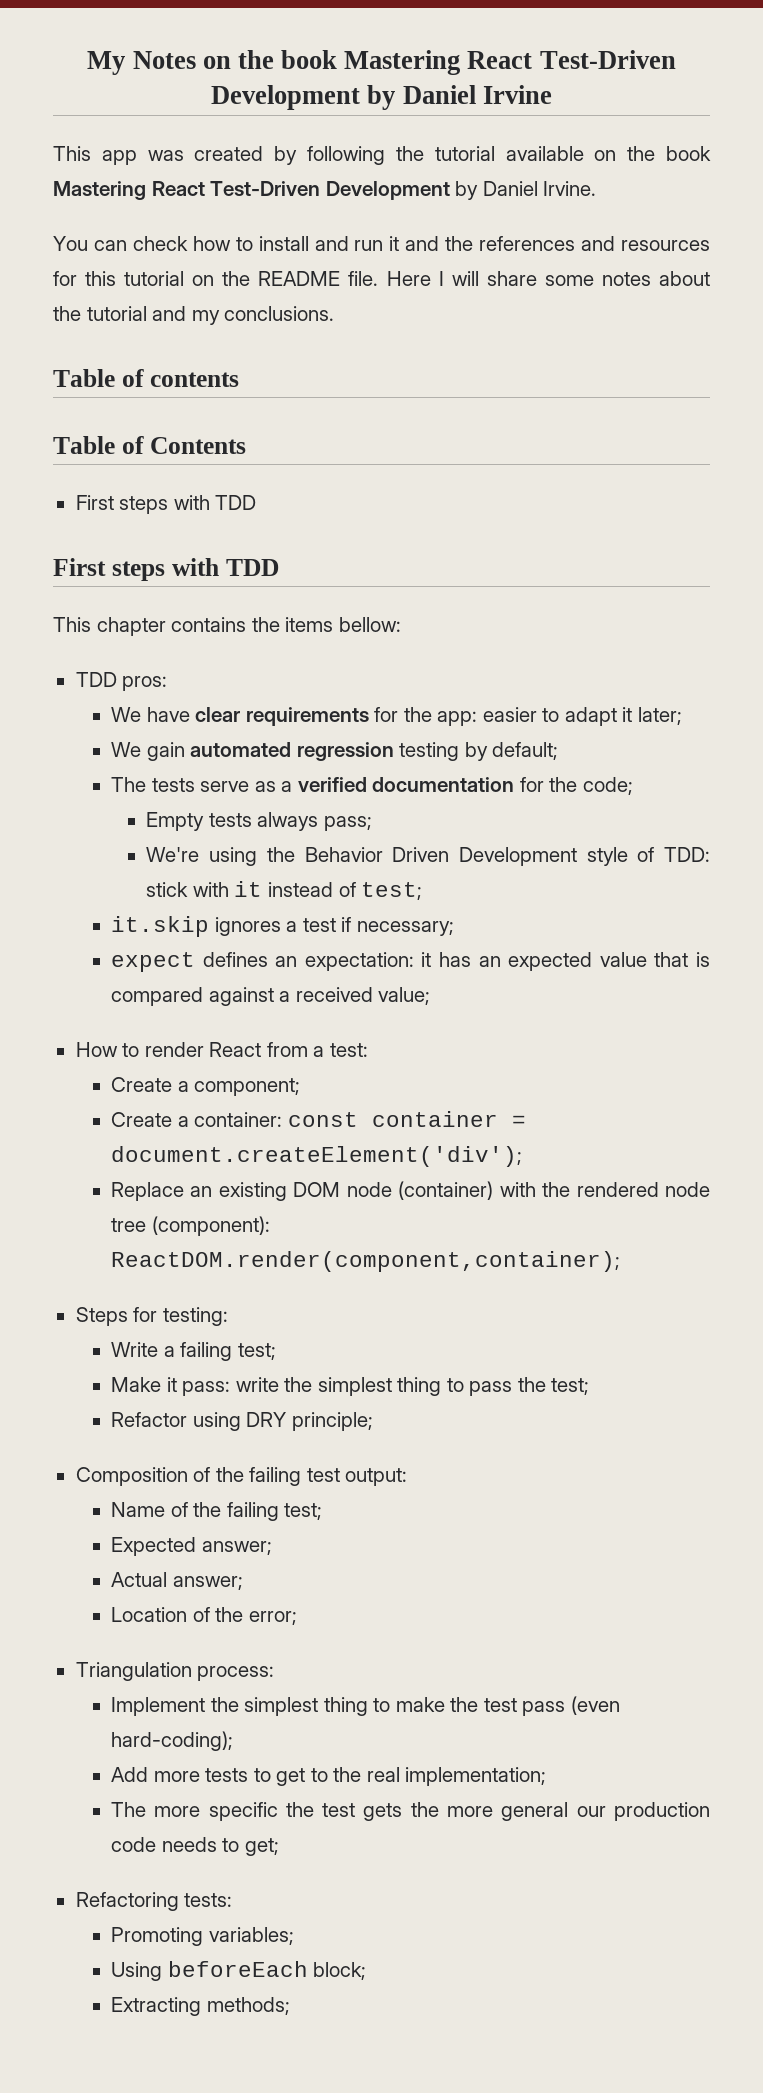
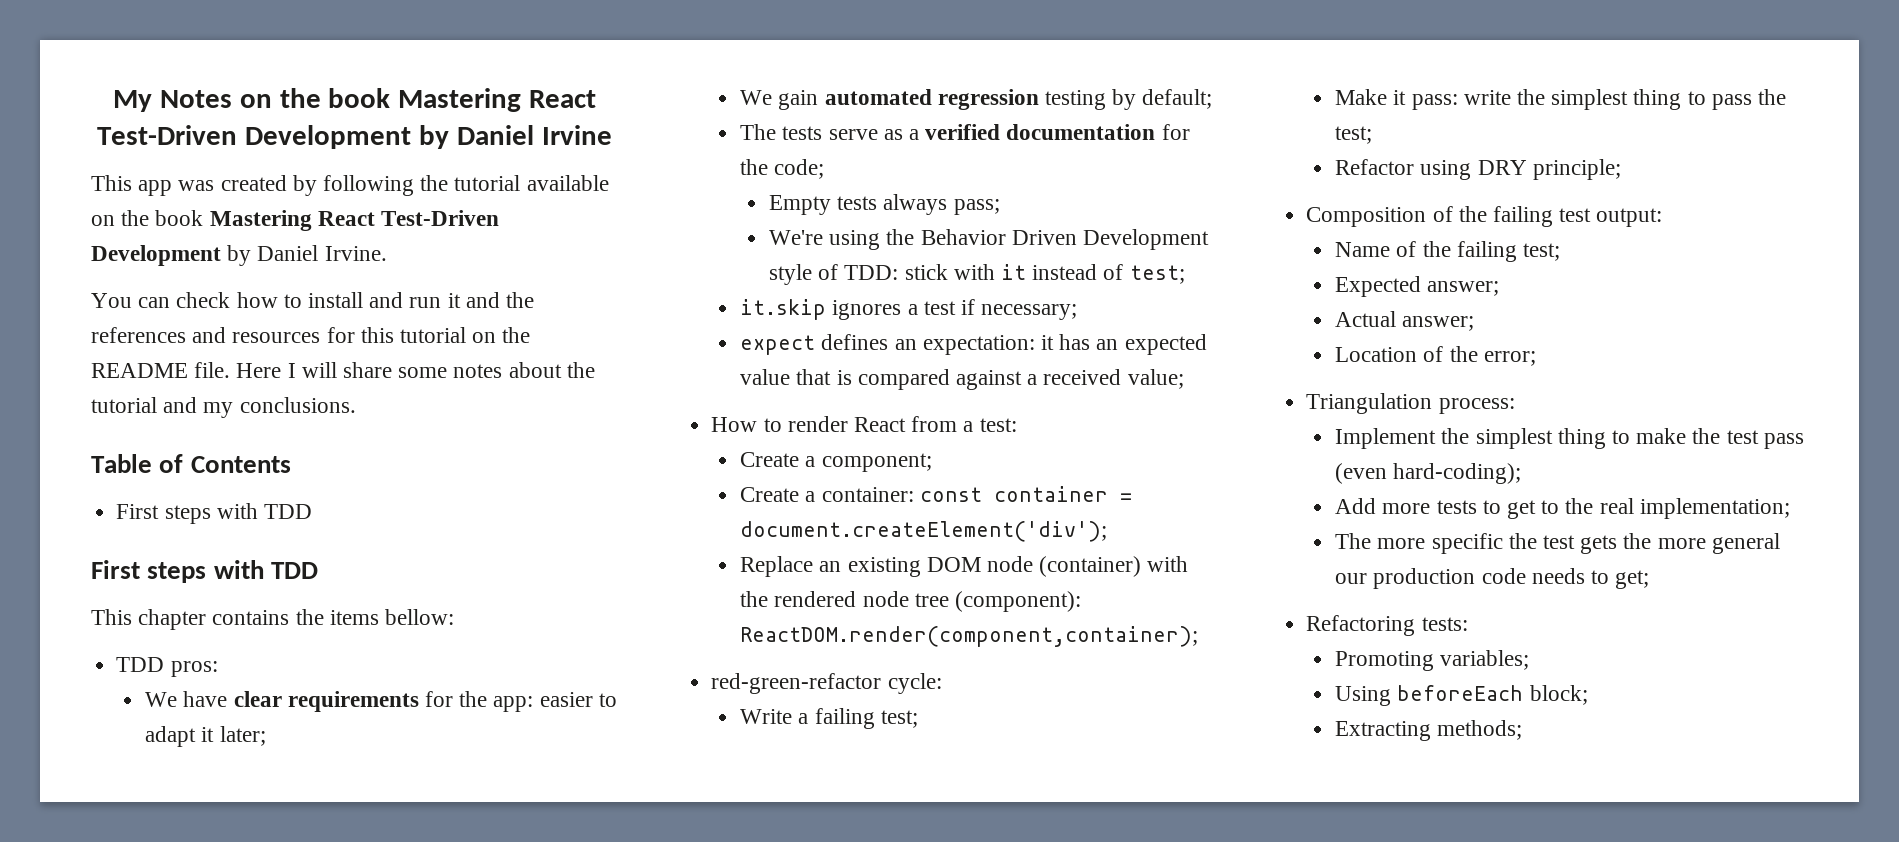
[53,369,239,387] // Table of contents -> (356, 405) none
[75,1307,228,1326] Steps for testing: -> [711,673,942,694] red-green-refactor cycle:

